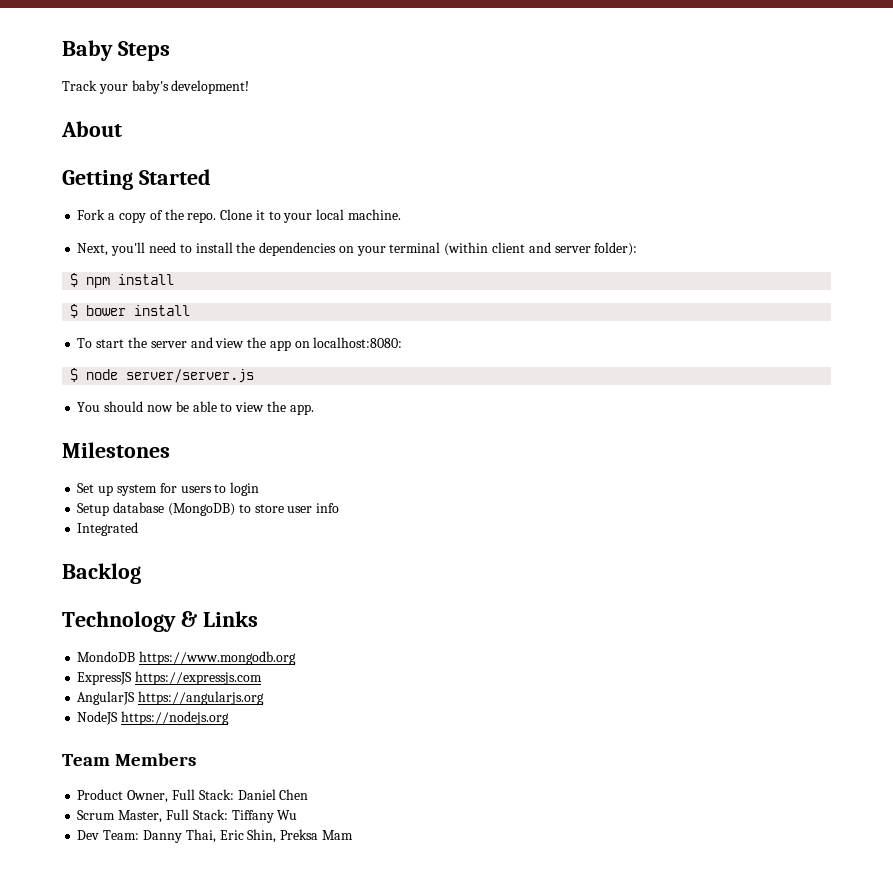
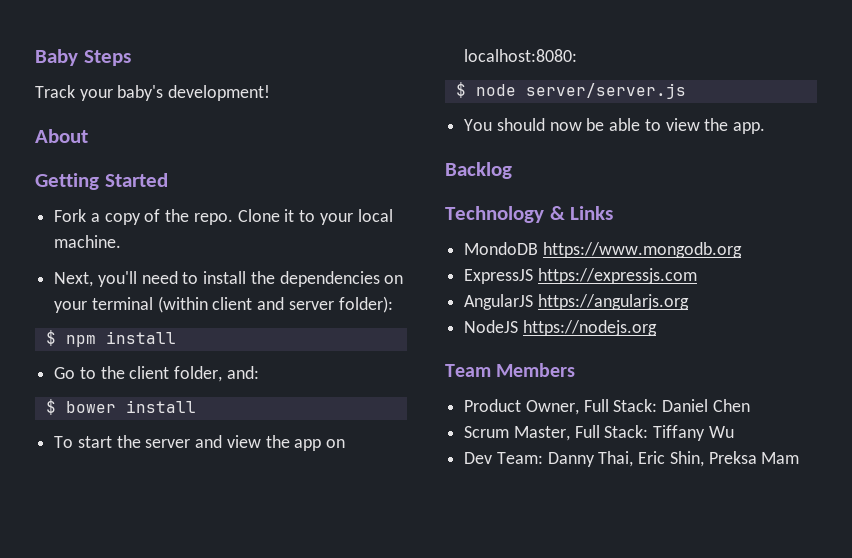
(175, 279) none -> [54,366,259,382] // Go to the client folder, and:
[62,442,170,458] [77,482,260,496] [77,502,340,516] [77,522,139,536] // Milestones // Set up system for users to login // Setup database (MongoDB) to store user info // Integrated -> (766, 128) none

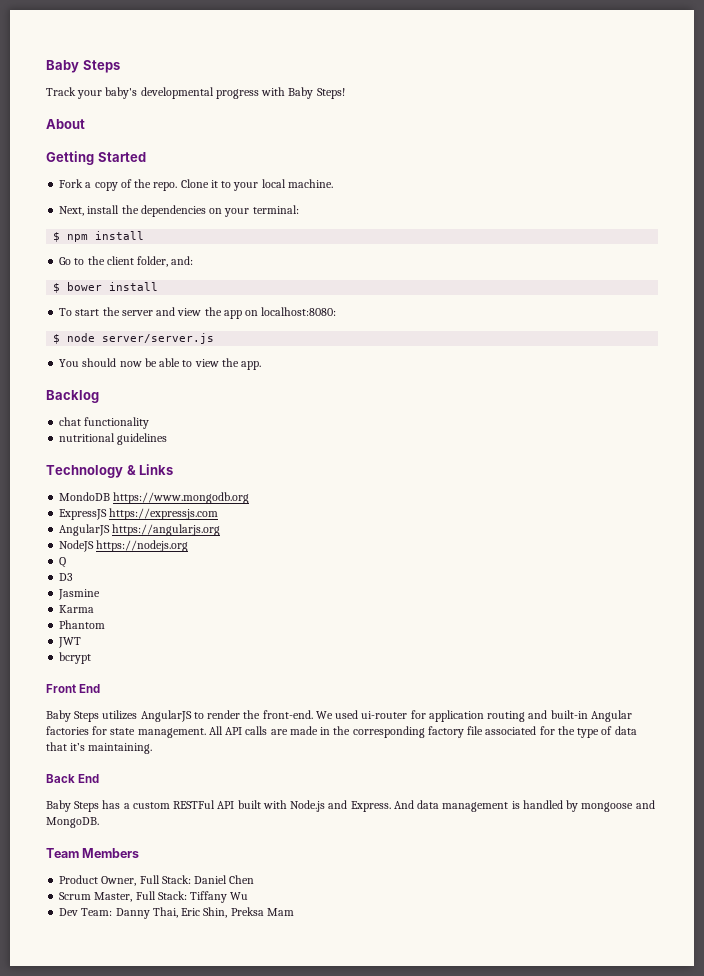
[168,85,271,101] development! -> [140,87,345,99] developmental progress with Baby Steps!
[97,271,199,287] you'll need to -> (85, 211) none
[91,296,393,313] terminal (within client and server folder): -> [252,205,299,214] terminal:
(512, 170) none -> [59,417,150,429] [59,433,168,445] // chat functionality // nutritional guidelines
(657, 328) none -> [59,557,67,568] [59,573,74,581] [58,589,101,600] [59,605,95,613] [59,620,106,629] [58,637,82,648] [59,652,92,664] [46,684,101,693] [46,710,632,722] [46,726,637,738] [46,742,153,754] [46,774,100,783] [46,800,655,812] [46,817,99,828] // Q // D3 // Jasmine // Karma // Phantom // JWT // bcrypt // Front End // Baby Steps utilizes AngularJS to render the front-end. We used ui-router for application routing and built-in Angular factories for state management. All API calls are made in the corresponding factory file associated for the type of data that it’s maintaining. // Back End // Baby Steps has a custom RESTFul API built with Node.js and Express. And data management is handled by mongoose and MongoDB.

